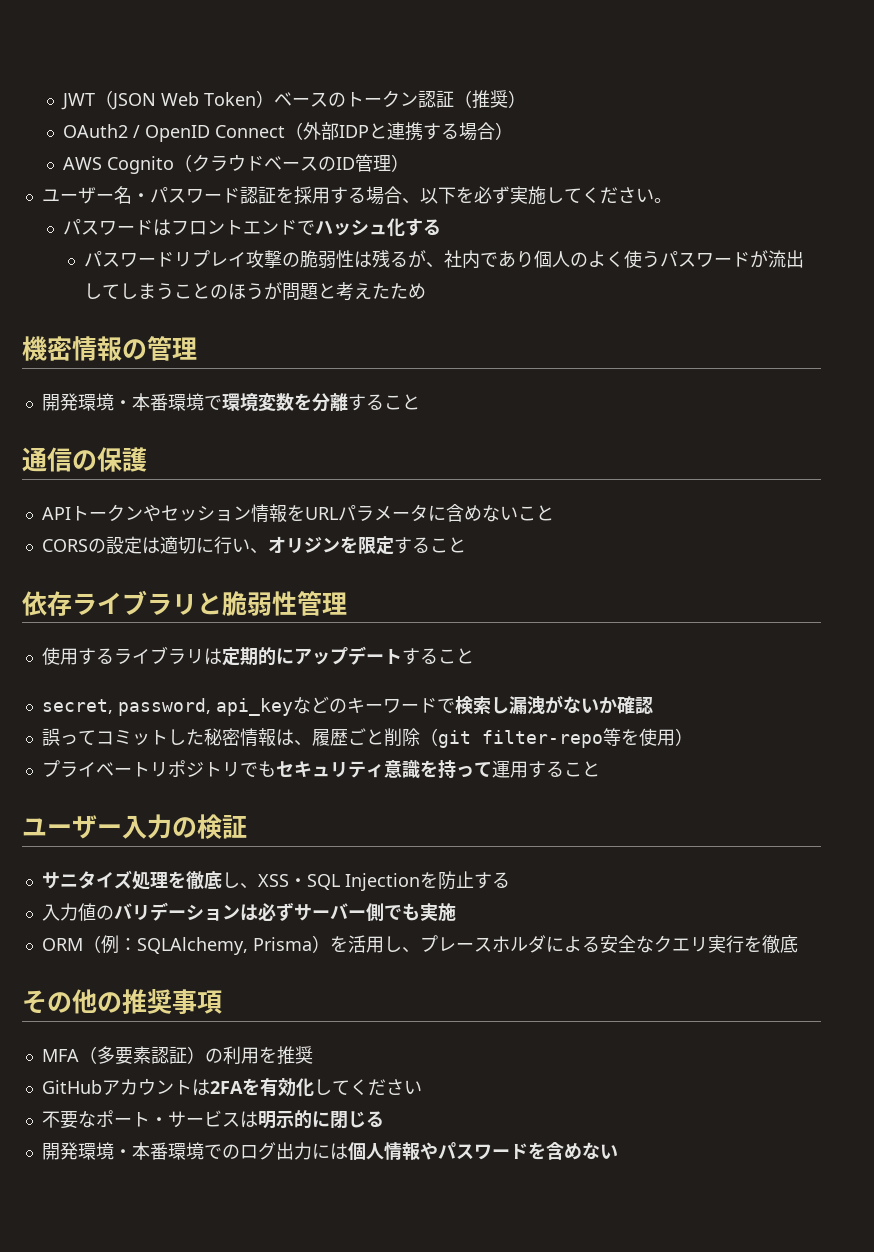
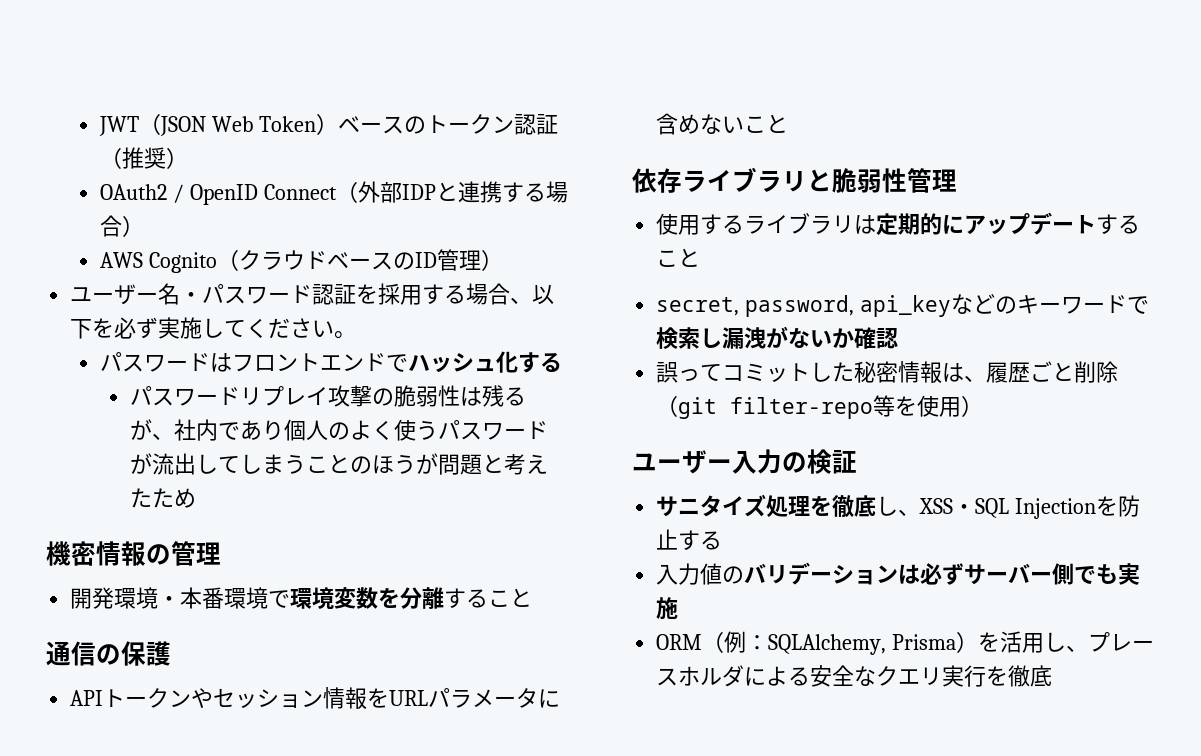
[41,536,466,555] // CORSの設定は適切に行い、オリジンを限定すること -> (789, 123) none
[41,760,600,779] // プライベートリポジトリでもセキュリティ意識を持って運用すること -> (984, 406) none
[22,989,222,1014] [41,1046,313,1065] [41,1078,422,1097] [41,1110,384,1129] [41,1142,618,1160] // その他の推奨事項 // MFA（多要素認証）の利用を推奨 // GitHubアカウントは2FAを有効化してください // 不要なポート・サービスは明示的に閉じる // 開発環境・本番環境でのログ出力には個人情報やパスワードを含めない -> (1053, 676) none

